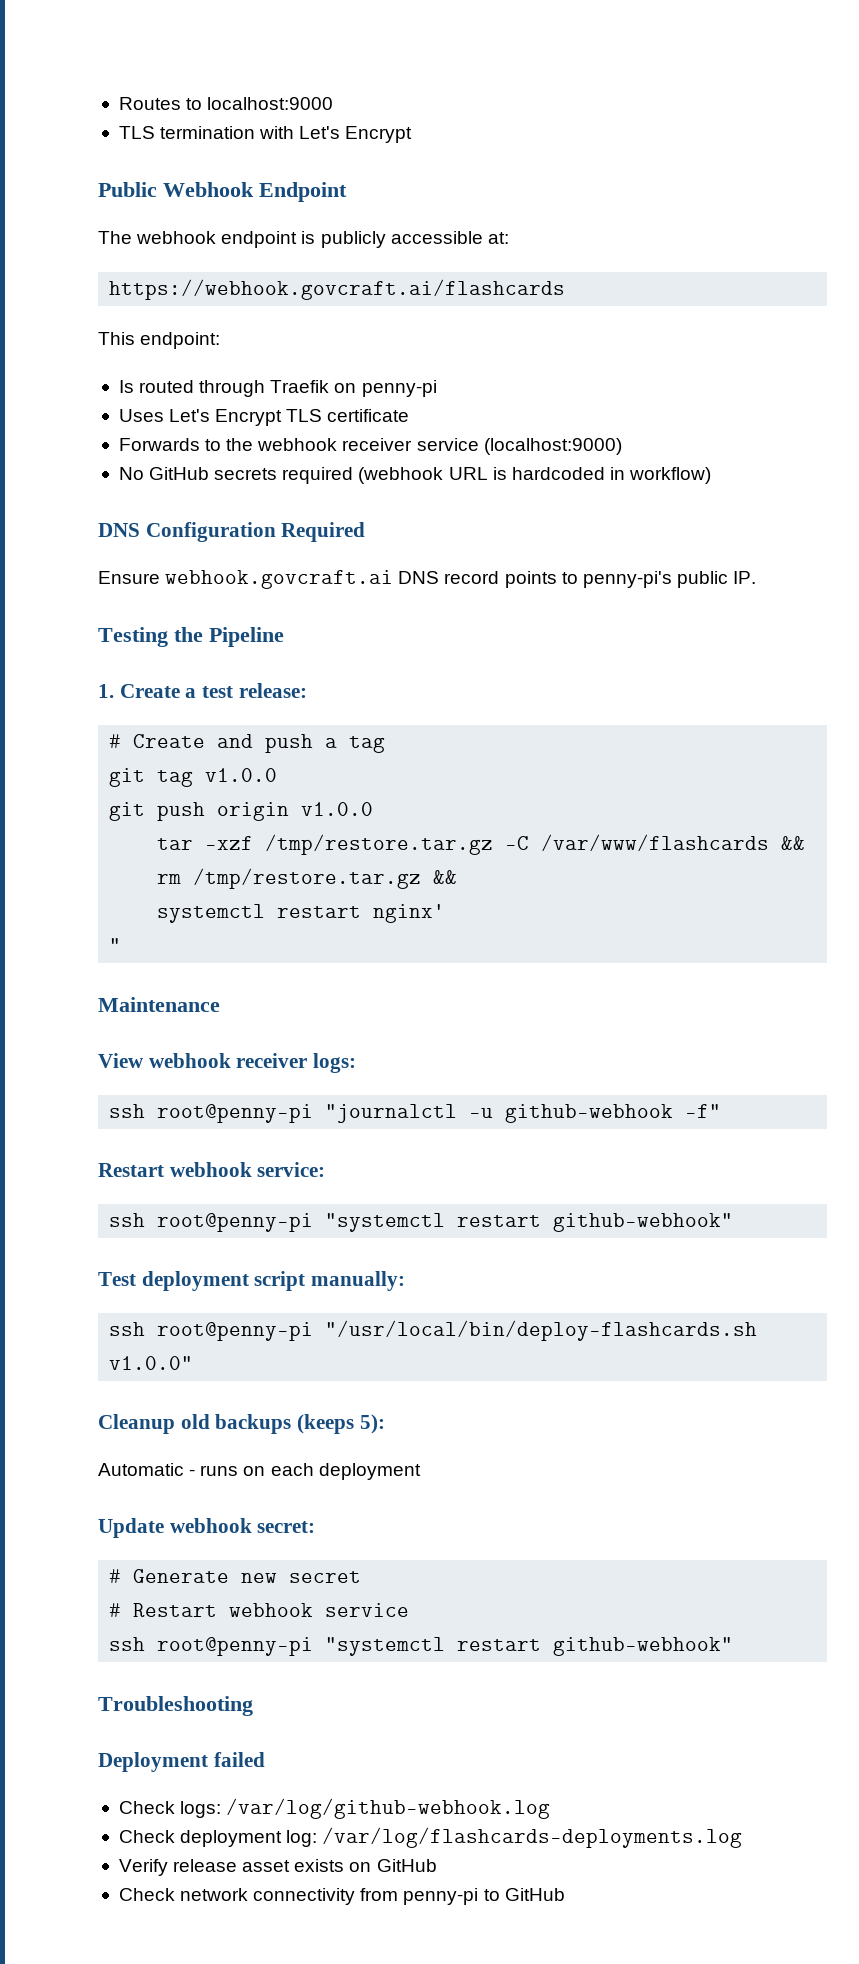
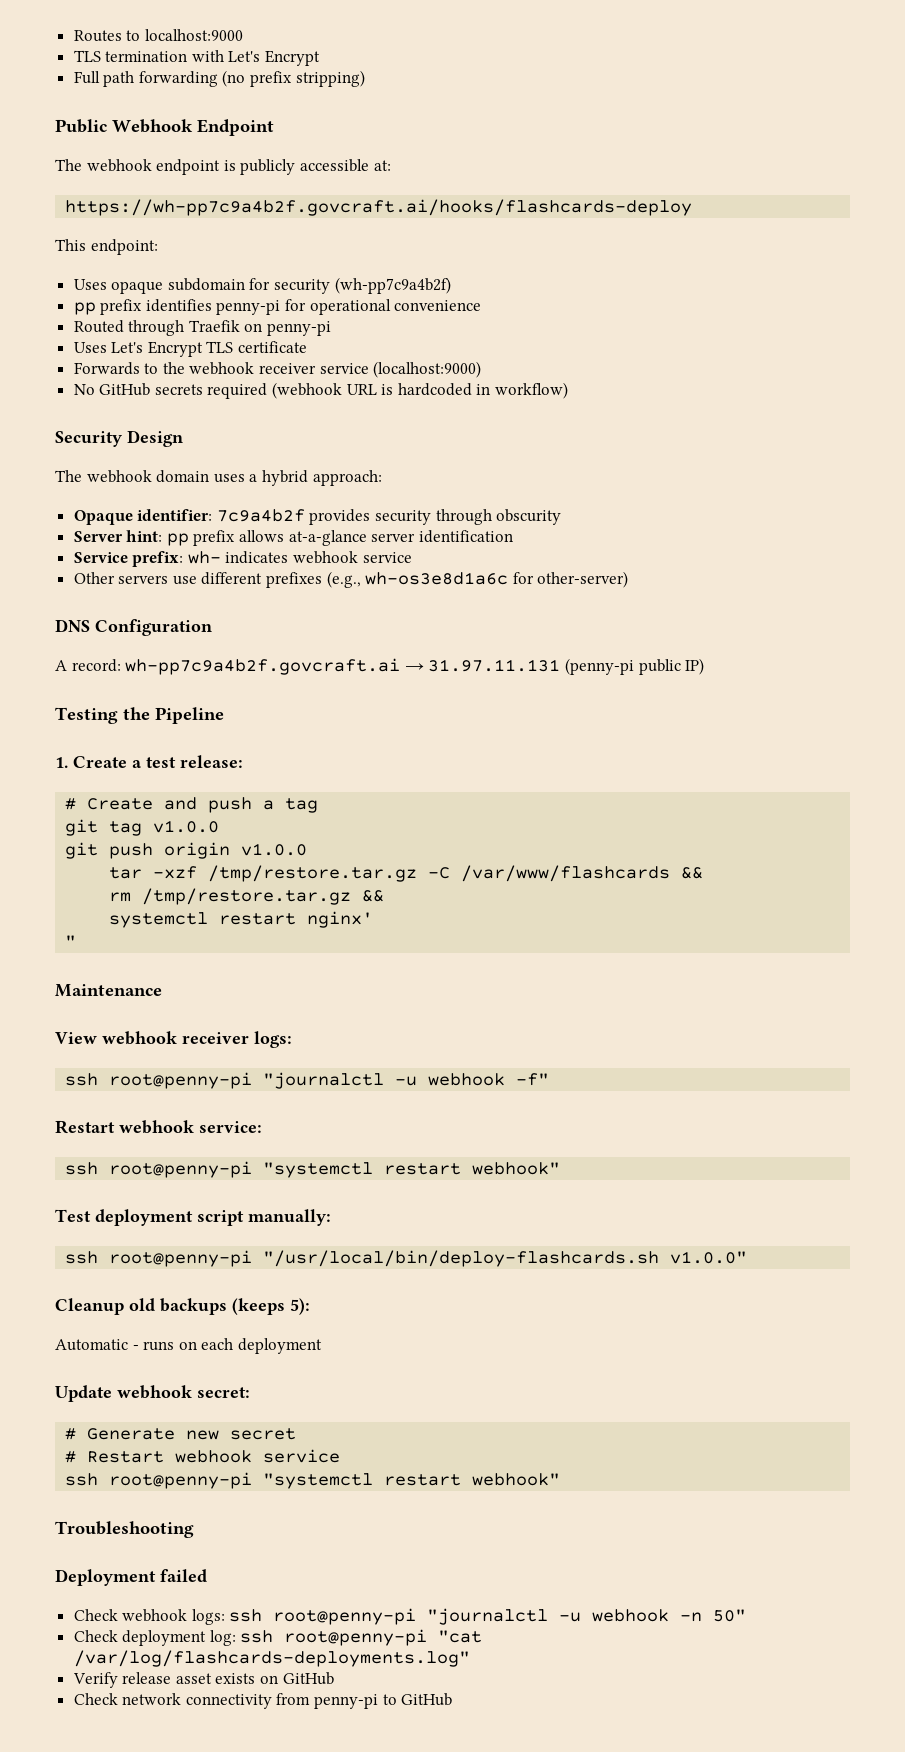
(413, 134) none -> [73,70,365,87] // Full path forwarding (no prefix stripping)
[109,279,566,300] https://webhook.govcraft.ai/flashcards -> [65,199,693,216] https://wh-pp7c9a4b2f.govcraft.ai/hooks/flashcards-deploy
[118,380,195,393] Is routed -> [73,277,451,294] [73,299,482,315] [73,320,124,333] Uses opaque subdomain for security (wh-pp7c9a4b2f) // pp prefix identifies penny-pi for operational convenience // Routed
[98,522,366,542] [98,570,757,589] DNS Configuration Required // Ensure webhook.govcraft.ai DNS record points to penny-pi's public IP. -> [55,430,183,447] [55,470,382,486] [73,509,562,525] [73,530,513,546] [73,551,412,567] [73,571,629,588] [55,619,212,636] [55,658,705,675] Security Design // The webhook domain uses a hybrid approach: // Opaque identifier: 7c9a4b2f provides security through obscurity // Server hint: pp prefix allows at-a-glance server identification // Service prefix: wh- indicates webhook service // Other servers use different prefixes (e.g., wh-os3e8d1a6c for other-server) // DNS Configuration // A record: wh-pp7c9a4b2f.govcraft.ai → 31.97.11.131 (penny-pi public IP)
[505,1104,674,1123] github-webhook -> [428,1073,506,1086] webhook
[553,1213,734,1232] github-webhook" -> [472,1162,561,1175] webhook"
[553,1637,734,1656] github-webhook" -> [472,1473,561,1486] webhook"
[180,1798,551,1819] logs: /var/log/github-webhook.log -> [122,1608,747,1625] webhook logs: ssh root@penny-pi "journalctl -u webhook -n 50"
[322,1827,743,1848] /var/log/flashcards-deployments.log -> [240,1629,483,1646] [73,1650,470,1667] ssh root@penny-pi "cat /var/log/flashcards-deployments.log"

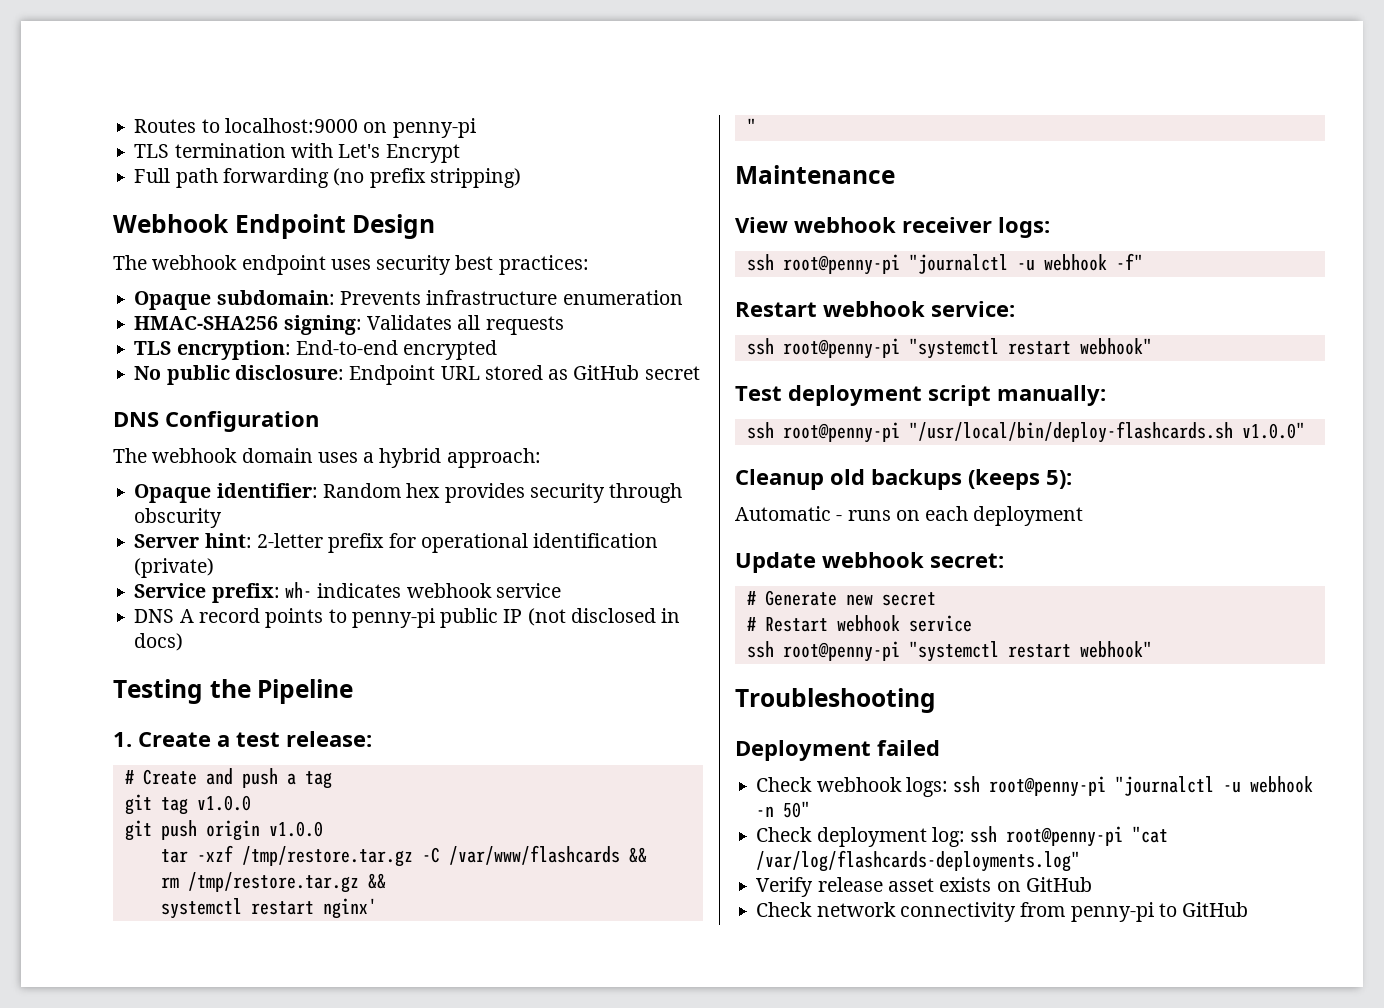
(243, 35) none -> [363,118,476,138] on penny-pi
[55,119,107,133] Public -> (521, 178) none
(274, 127) none -> [352,214,436,239] Design
[223,159,391,175] [65,199,693,216] [55,239,158,255] [73,277,451,294] [73,299,482,315] [73,320,332,336] [73,341,308,357] [73,361,482,378] [73,382,569,399] [55,430,183,447] is publicly accessible at: // https://wh-pp7c9a4b2f.govcraft.ai/hooks/flashcards-deploy // This endpoint: // Uses opaque subdomain for security (wh-pp7c9a4b2f) // pp prefix identifies penny-pi for operational convenience // Routed through Traefik on penny-pi // Uses Let's Encrypt TLS certificate // Forwards to the webhook receiver service (localhost:9000) // No GitHub secrets required (webhook URL is hardcoded in workflow) // Security Design -> [330,255,589,275] [134,290,683,310] [134,315,564,335] [134,340,498,360] [134,365,700,385] [113,411,319,432] uses security best practices: // Opaque subdomain: Prevents infrastructure enumeration // HMAC-SHA256 signing: Validates all requests // TLS encryption: End-to-end encrypted // No public disclosure: Endpoint URL stored as GitHub secret // DNS Configuration
[216,509,305,522] 7c9a4b2f -> [322,483,441,498] Random hex
[166,530,416,546] pp prefix allows at-a-glance server -> [256,533,528,553] 2-letter prefix for operational
(513, 536) none -> [134,558,215,578] (private)
[73,571,629,588] [55,619,212,636] [55,658,705,675] Other servers use different prefixes (e.g., wh-os3e8d1a6c for other-server) // DNS Configuration // A record: wh-pp7c9a4b2f.govcraft.ai → 31.97.11.131 (penny-pi public IP) -> [134,608,681,628] [134,633,184,651] DNS A record points to penny-pi public IP (not disclosed in docs)

